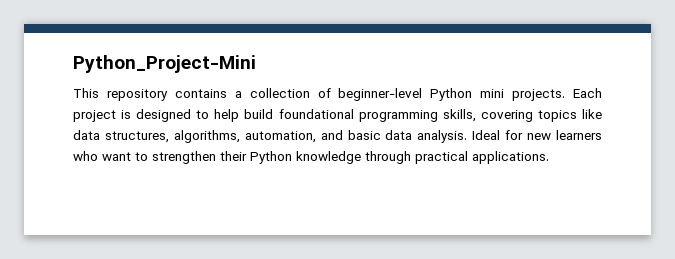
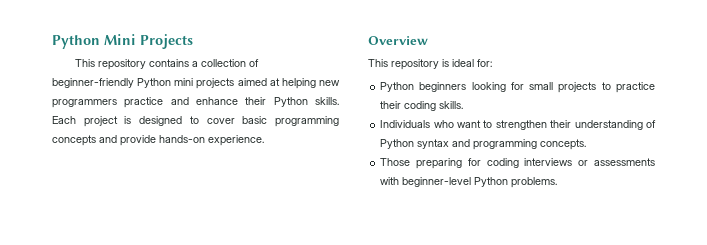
[73,55,256,73] Python_Project-Mini -> [52,34,193,49] Python Mini Projects
[338,88,423,101] beginner-level -> [52,78,134,88] beginner-friendly
[512,89,566,101] projects. -> [196,78,340,89] [52,97,339,108] projects aimed at helping new programmers practice and enhance their Python skills.
[214,109,602,122] [73,130,603,143] help build foundational programming skills, covering topics like data structures, algorithms, automation, and basic data analysis. Ideal for new learners -> [206,116,339,127] [52,135,264,146] [368,36,428,45] [368,59,492,70] [380,82,655,93] [380,101,464,111] [380,120,431,128] cover basic programming concepts and provide hands-on experience. // Overview // This repository is ideal for: // Python beginners looking for small projects to practice their coding skills. // Individuals
[250,151,549,164] Python knowledge through practical applications. -> [574,120,656,130] [380,139,587,150] [380,158,655,169] [380,177,558,188] understanding of Python syntax and programming concepts. // Those preparing for coding interviews or assessments with beginner-level Python problems.

